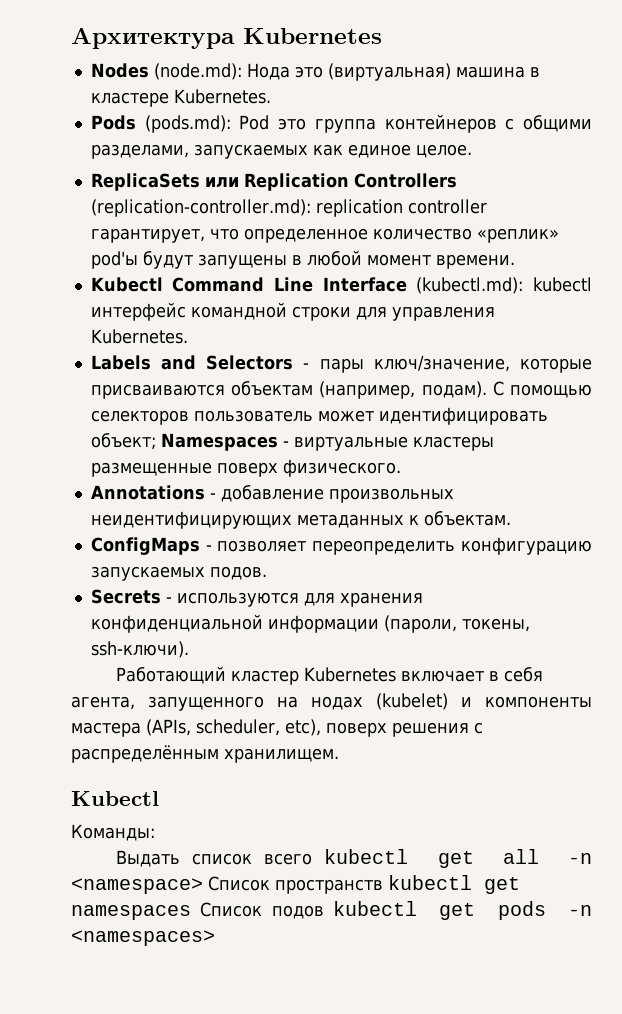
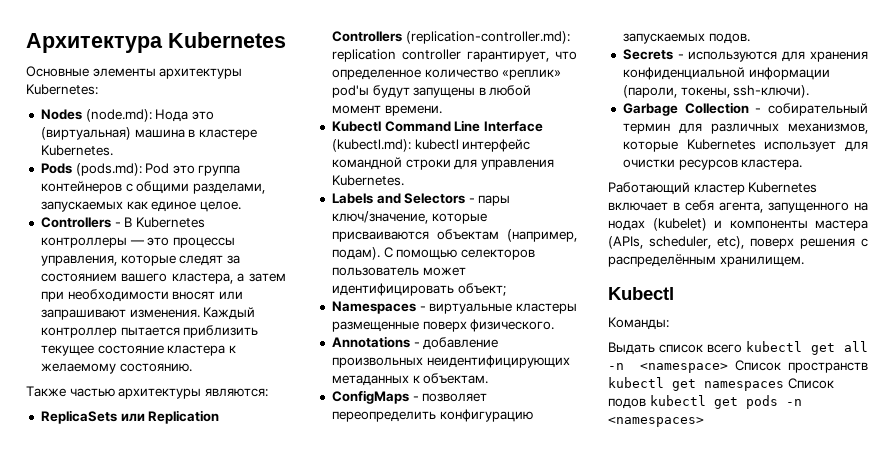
(382, 36) none -> [26,66,243,79] [26,84,98,95] // Основные элементы архитектуры Kubernetes:
(472, 151) none -> [40,217,205,228] [40,237,235,248] [40,255,240,266] [40,273,286,284] [40,289,243,302] [40,307,256,320] [40,325,259,338] [40,345,236,356] [40,363,192,374] [26,386,268,399] // Controllers - В Kubernetes контроллеры — это процессы управления, которые следят за состоянием вашего кластера, а затем при необходимости вносят или запрашивают изменения. Каждый контроллер пытается приблизить текущее состояние кластера к желаемому состоянию. // Также частью архитектуры являются:
(156, 441) none -> (506, 289) //
(189, 649) none -> [622,102,868,116] [622,123,868,134] [622,139,868,152] [622,159,803,170] // Garbage Collection - собирательный термин для различных механизмов, которые Kubernetes использует для очистки ресурсов кластера.

